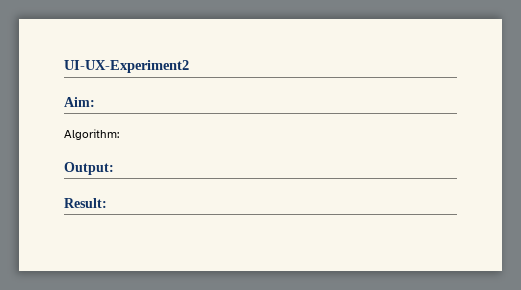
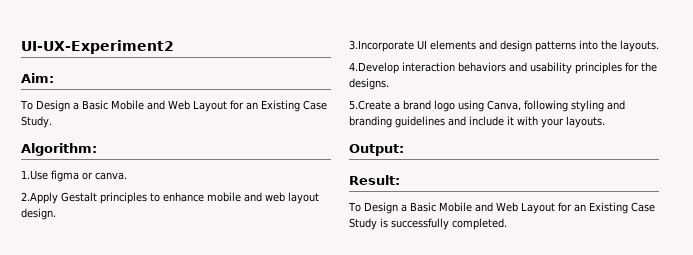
[64,129,119,140] [64,162,114,175] [64,198,107,208] Algorithm: // Output: // Result: -> [20,100,327,112] [21,116,52,128] [21,143,97,156] [21,170,127,182] [21,192,319,204] [21,208,56,220] [349,40,659,52] [349,62,657,74] [349,78,389,90] [349,100,625,112] [349,116,605,128] [349,144,404,156] [349,175,400,185] [348,202,655,214] [349,218,507,230] To Design a Basic Mobile and Web Layout for an Existing Case Study. // Algorithm: // 1.Use figma or canva. // 2.Apply Gestalt principles to enhance mobile and web layout design. // 3.Incorporate UI elements and design patterns into the layouts. // 4.Develop interaction behaviors and usability principles for the designs. // 5.Create a brand logo using Canva, following styling and branding guidelines and include it with your layouts. // Output: // Result: // To Design a Basic Mobile and Web Layout for an Existing Case Study is successfully completed.

